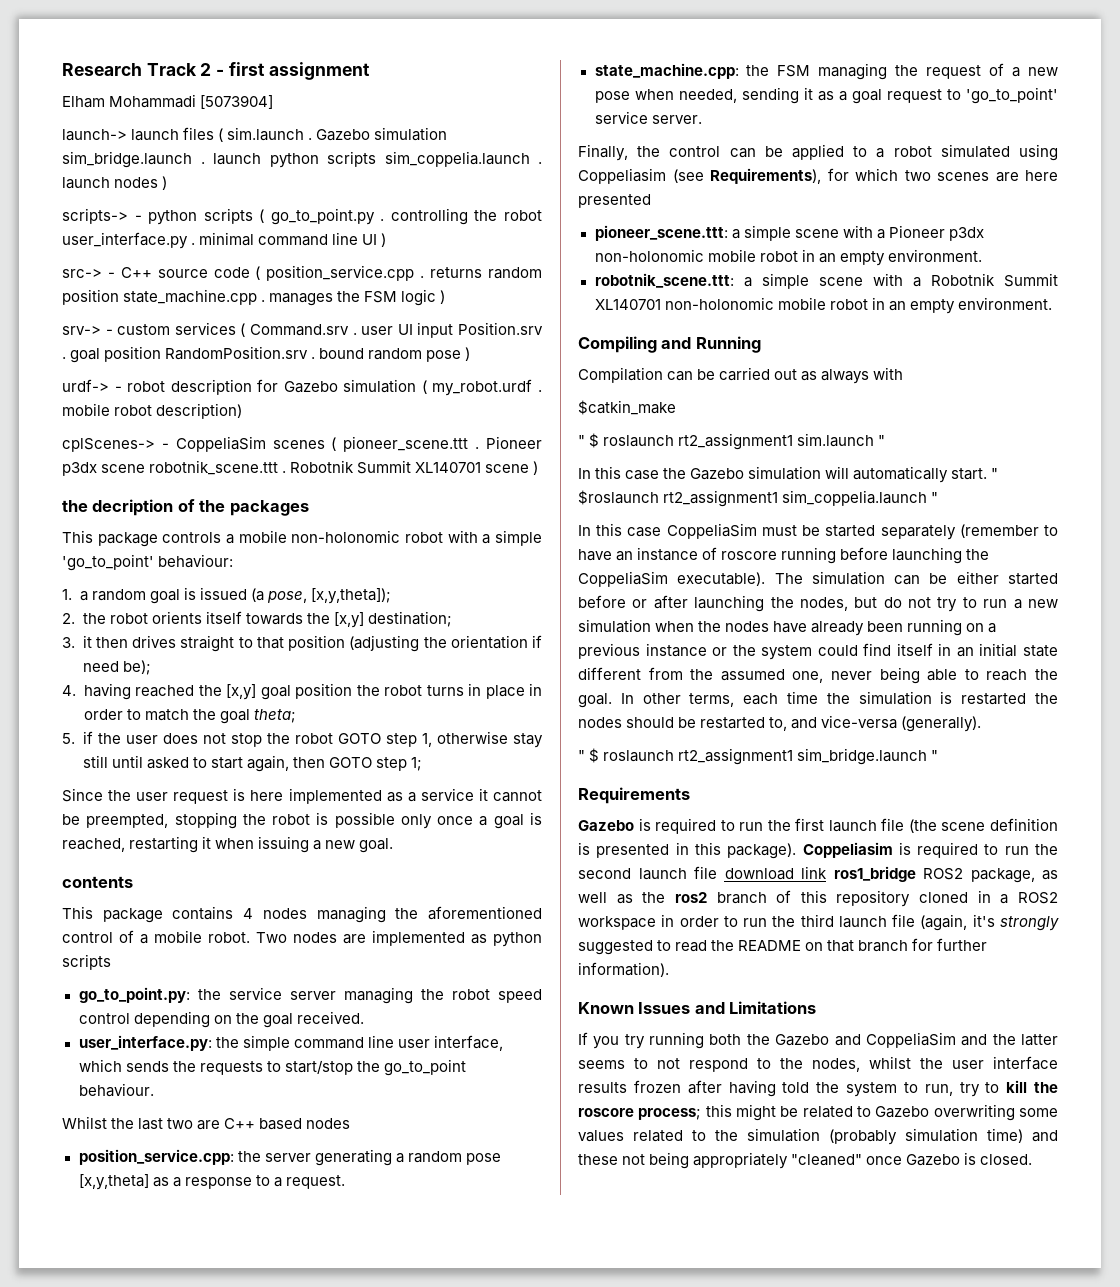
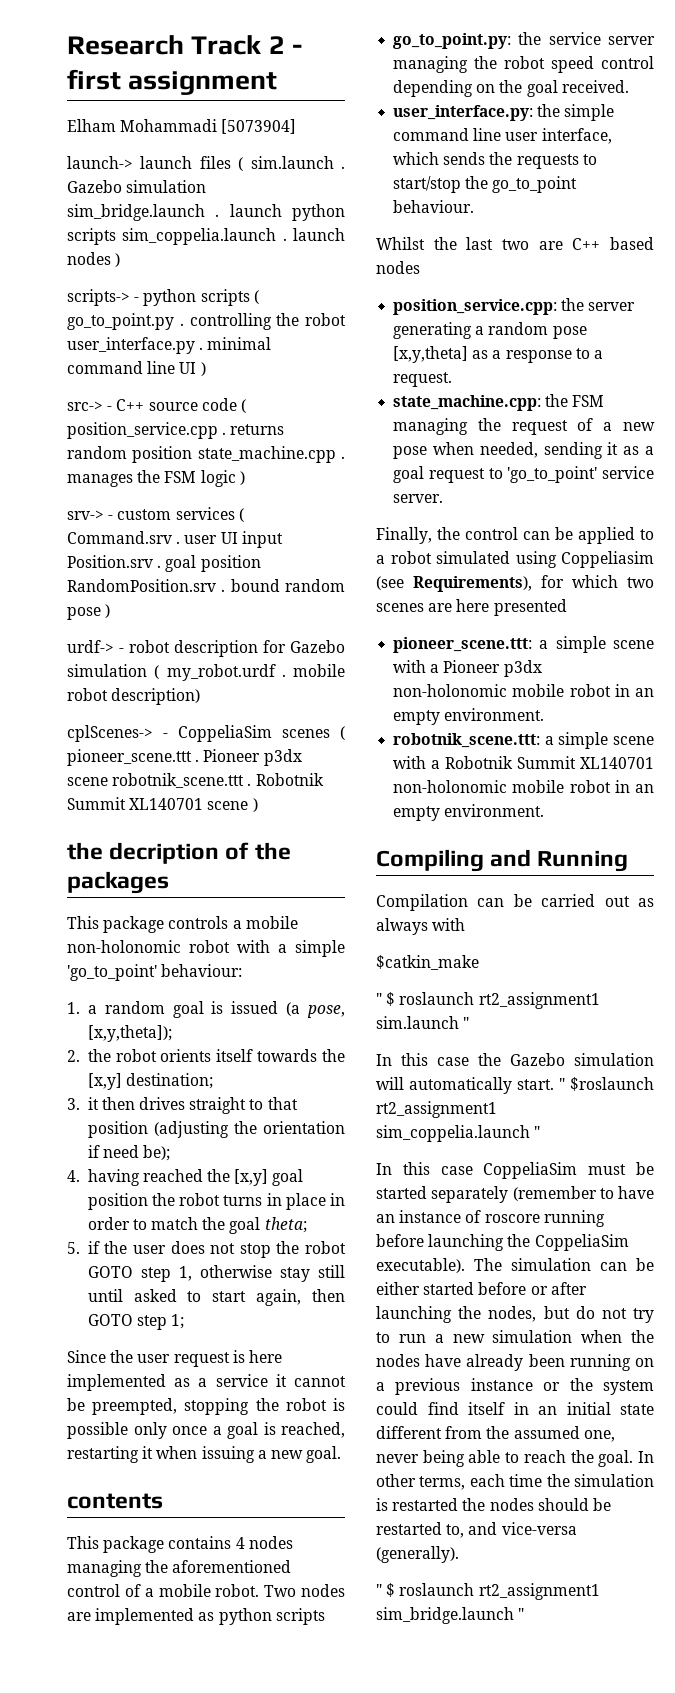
[578,787,690,804] [578,818,1058,834] [578,842,1058,859] [578,866,1058,883] [578,890,1058,907] [578,914,1059,931] [578,938,988,955] [578,962,669,977] [578,1001,817,1014] [578,1032,1058,1049] [578,1056,1058,1072] [578,1080,1058,1097] [578,1104,1058,1121] [578,1128,1058,1145] [578,1152,1033,1169] // Requirements // Gazebo is required to run the first launch file (the scene definition is presented in this package). Coppeliasim is required to run the second launch file download link ros1_bridge ROS2 package, as well as the ros2 branch of this repository cloned in a ROS2 workspace in order to run the third launch file (again, it's strongly suggested to read the README on that branch for further information). // Known Issues and Limitations // If you try running both the Gazebo and CoppeliaSim and the latter seems to not respond to the nodes, whilst the user interface results frozen after having told the system to run, try to kill the roscore process; this might be related to Gazebo overwriting some values related to the simulation (probably simulation time) and these not being appropriately "cleaned" once Gazebo is closed. -> (525, 1614) none

